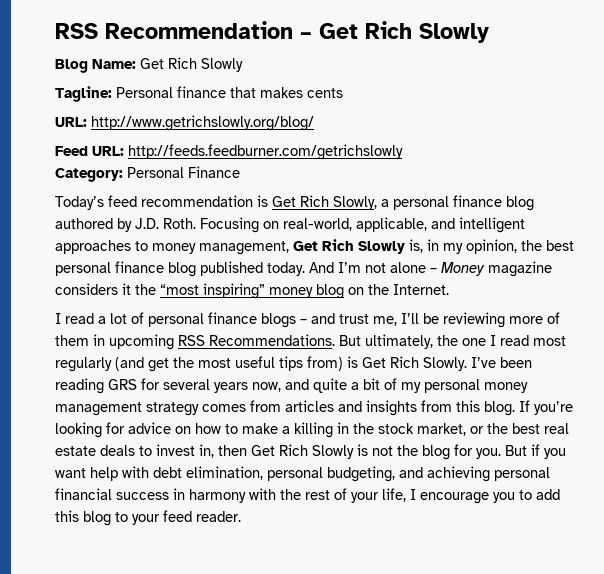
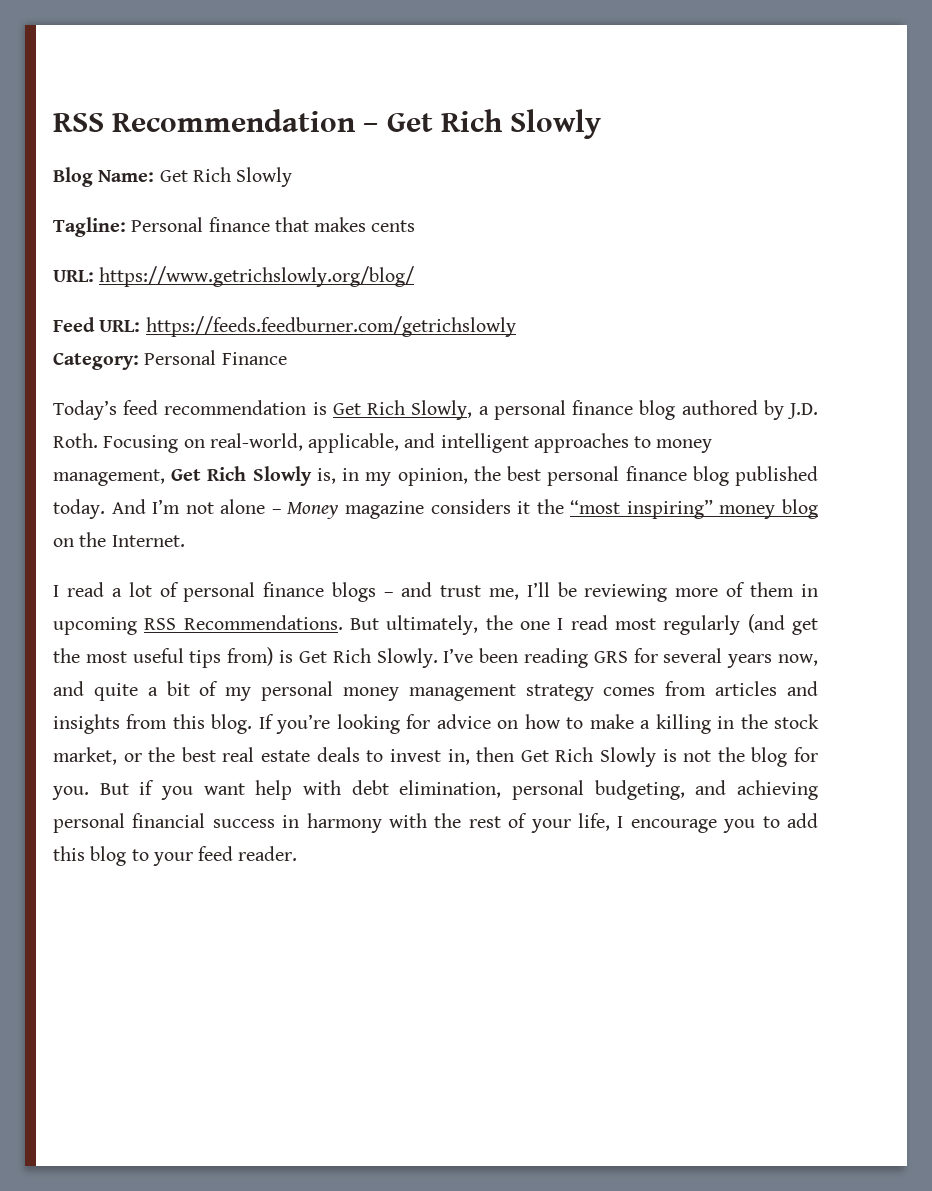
[91,115,314,131] http://www.getrichslowly.org/blog/ -> [99,266,415,287] https://www.getrichslowly.org/blog/
[128,144,403,160] http://feeds.feedburner.com/getrichslowly -> [145,316,516,337] https://feeds.feedburner.com/getrichslowly

